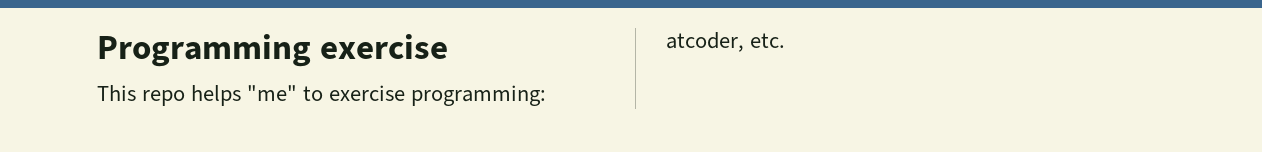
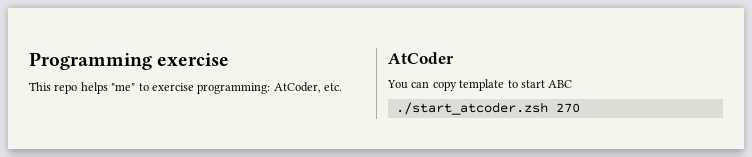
[666,32,744,52] atcoder, -> [273,82,321,93] AtCoder,
(786, 40) none -> [388,52,454,64] [387,79,573,91] [395,102,580,115] // AtCoder // You can copy template to start ABC // ./start_atcoder.zsh 270

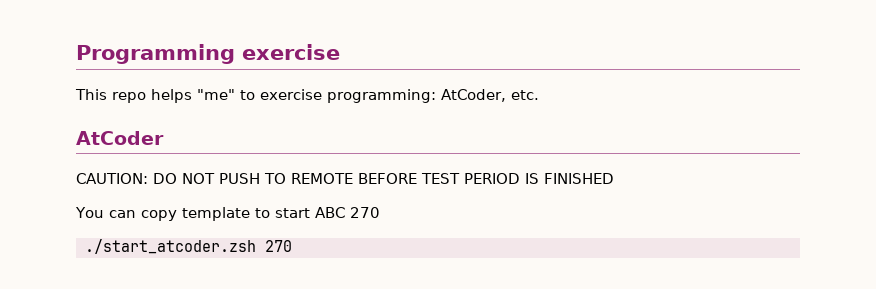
(454, 58) none -> [76,173,614,184] // CAUTION: DO NOT PUSH TO REMOTE BEFORE TEST PERIOD IS FINISHED
(573, 84) none -> [349,207,380,218] 270

